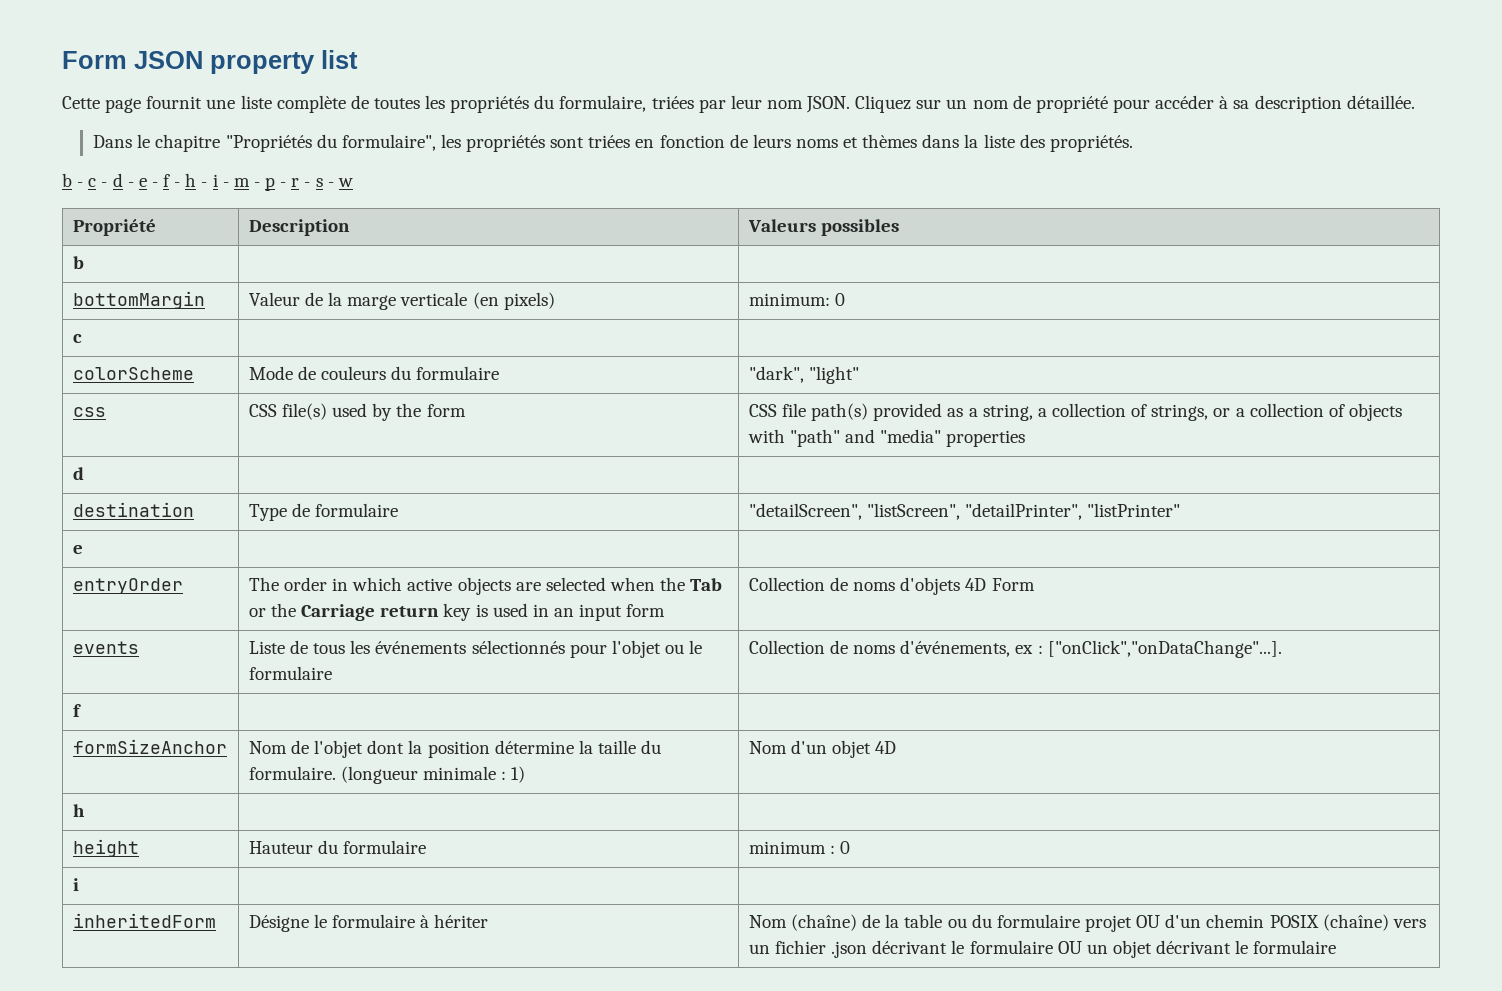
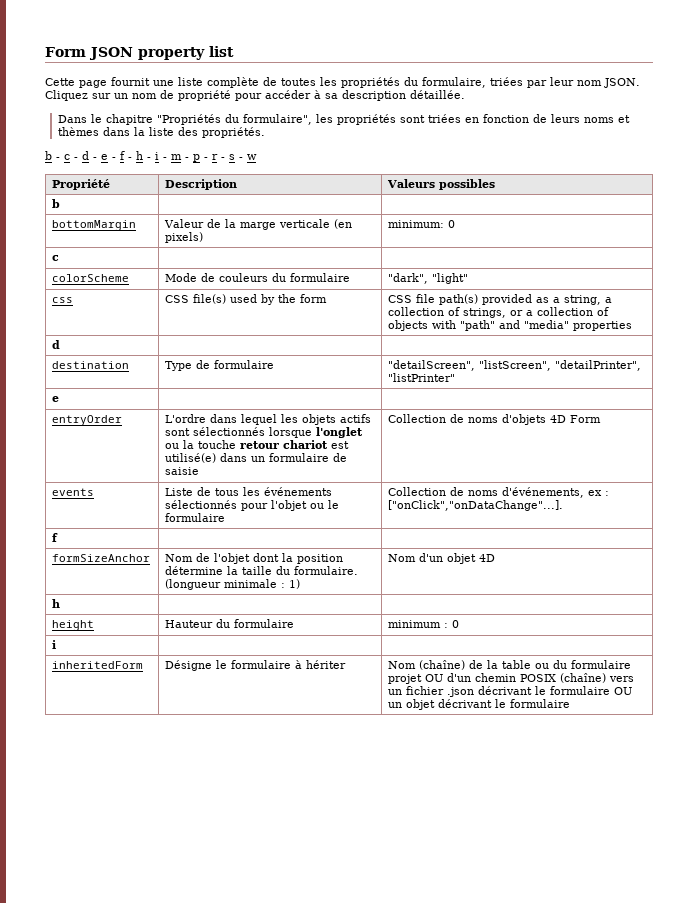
[248,577,723,595] [248,603,666,621] The order in which active objects are selected when the Tab or the Carriage return key is used in an input form -> [165,414,372,425] [165,427,364,438] [165,440,350,449] [165,453,348,463] [165,467,200,475] L'ordre dans lequel les objets actifs sont sélectionnés lorsque l'onglet ou la touche retour chariot est utilisé(e) dans un formulaire de saisie

